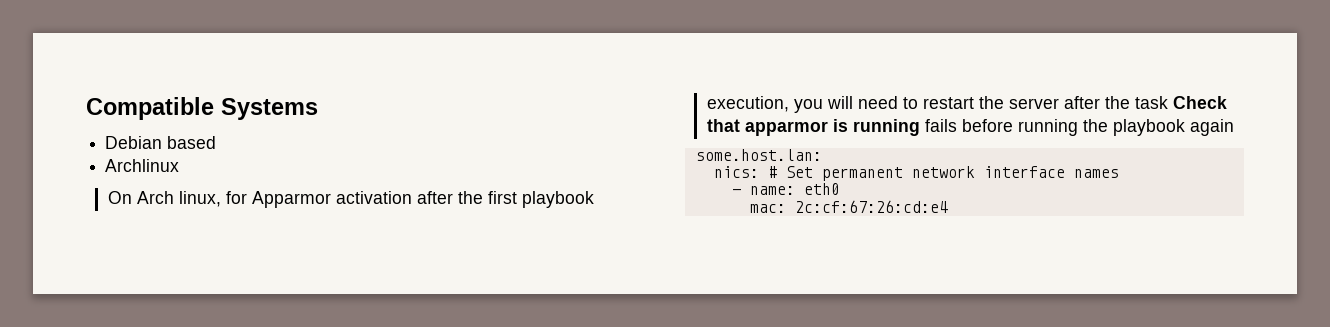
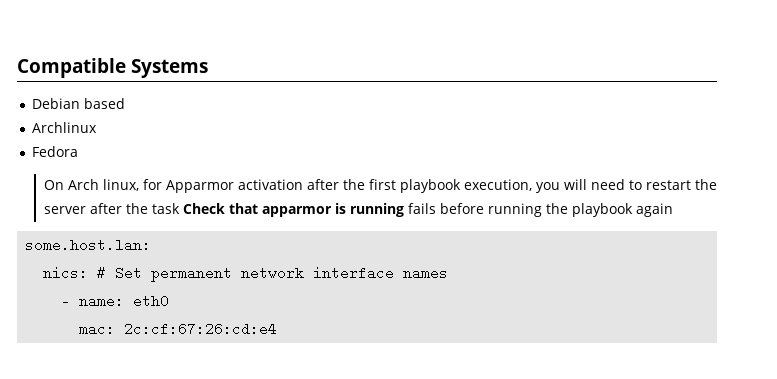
(180, 165) none -> [32,146,79,157] // Fedora

